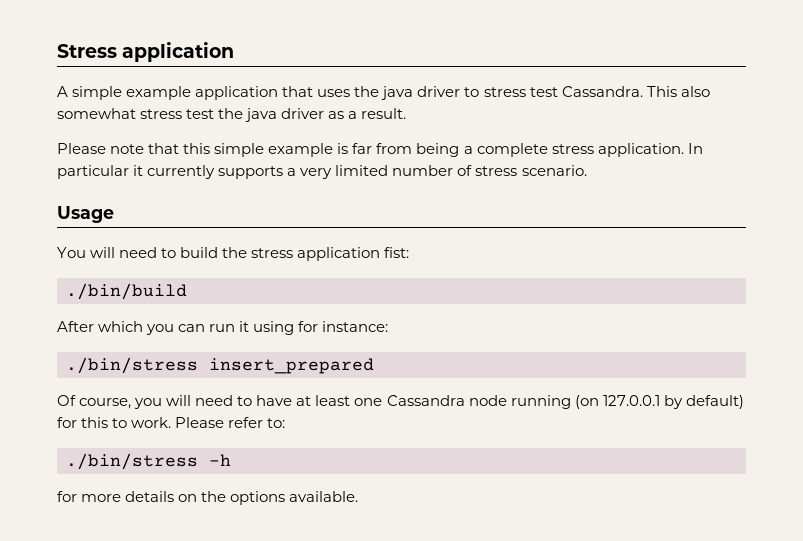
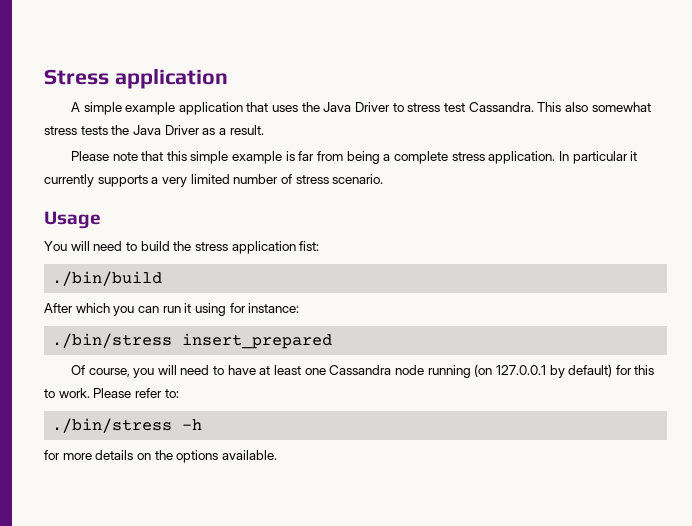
[381,86,461,100] java driver -> [323,102,391,112] Java Driver
[186,108,325,122] test the java driver -> [80,125,200,135] tests the Java Driver

